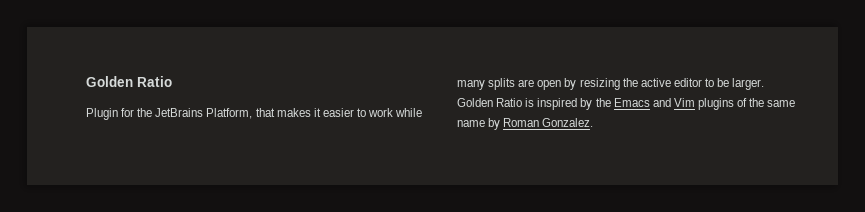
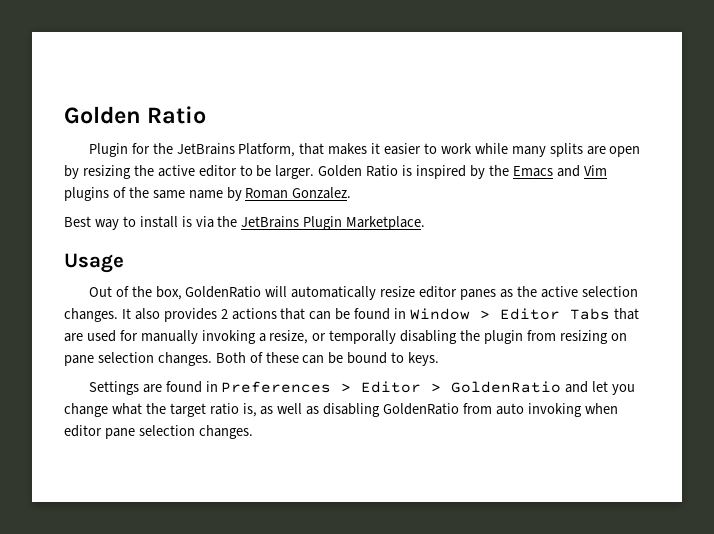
(594, 122) none -> [64,216,426,230] [64,253,124,273] [88,286,638,300] [64,308,639,322] [64,330,627,344] [64,352,440,366] [88,381,636,395] [64,403,618,417] [64,425,253,439] // Best way to install is via the JetBrains Plugin Marketplace. // Usage // Out of the box, GoldenRatio will automatically resize editor panes as the active selection changes. It also provides 2 actions that can be found in Window > Editor Tabs that are used for manually invoking a resize, or temporally disabling the plugin from resizing on pane selection changes. Both of these can be bound to keys. // Settings are found in Preferences > Editor > GoldenRatio and let you change what the target ratio is, as well as disabling GoldenRatio from auto invoking when editor pane selection changes.

